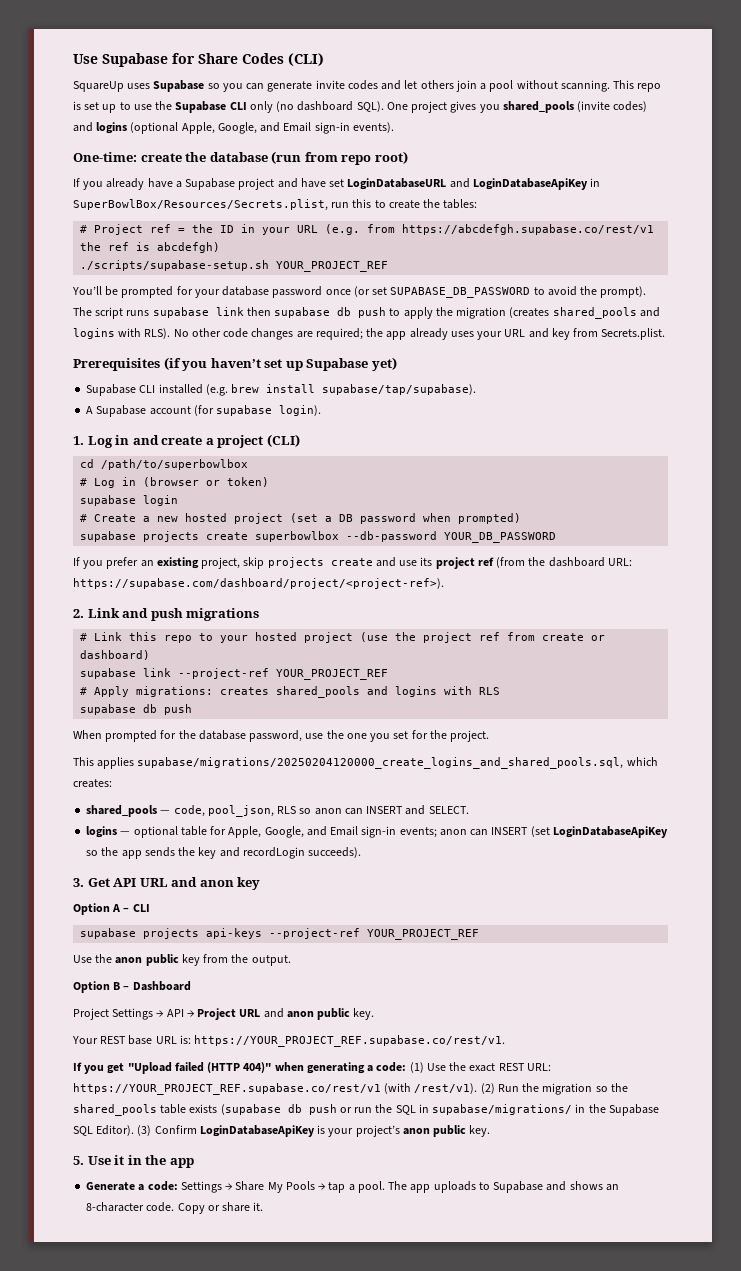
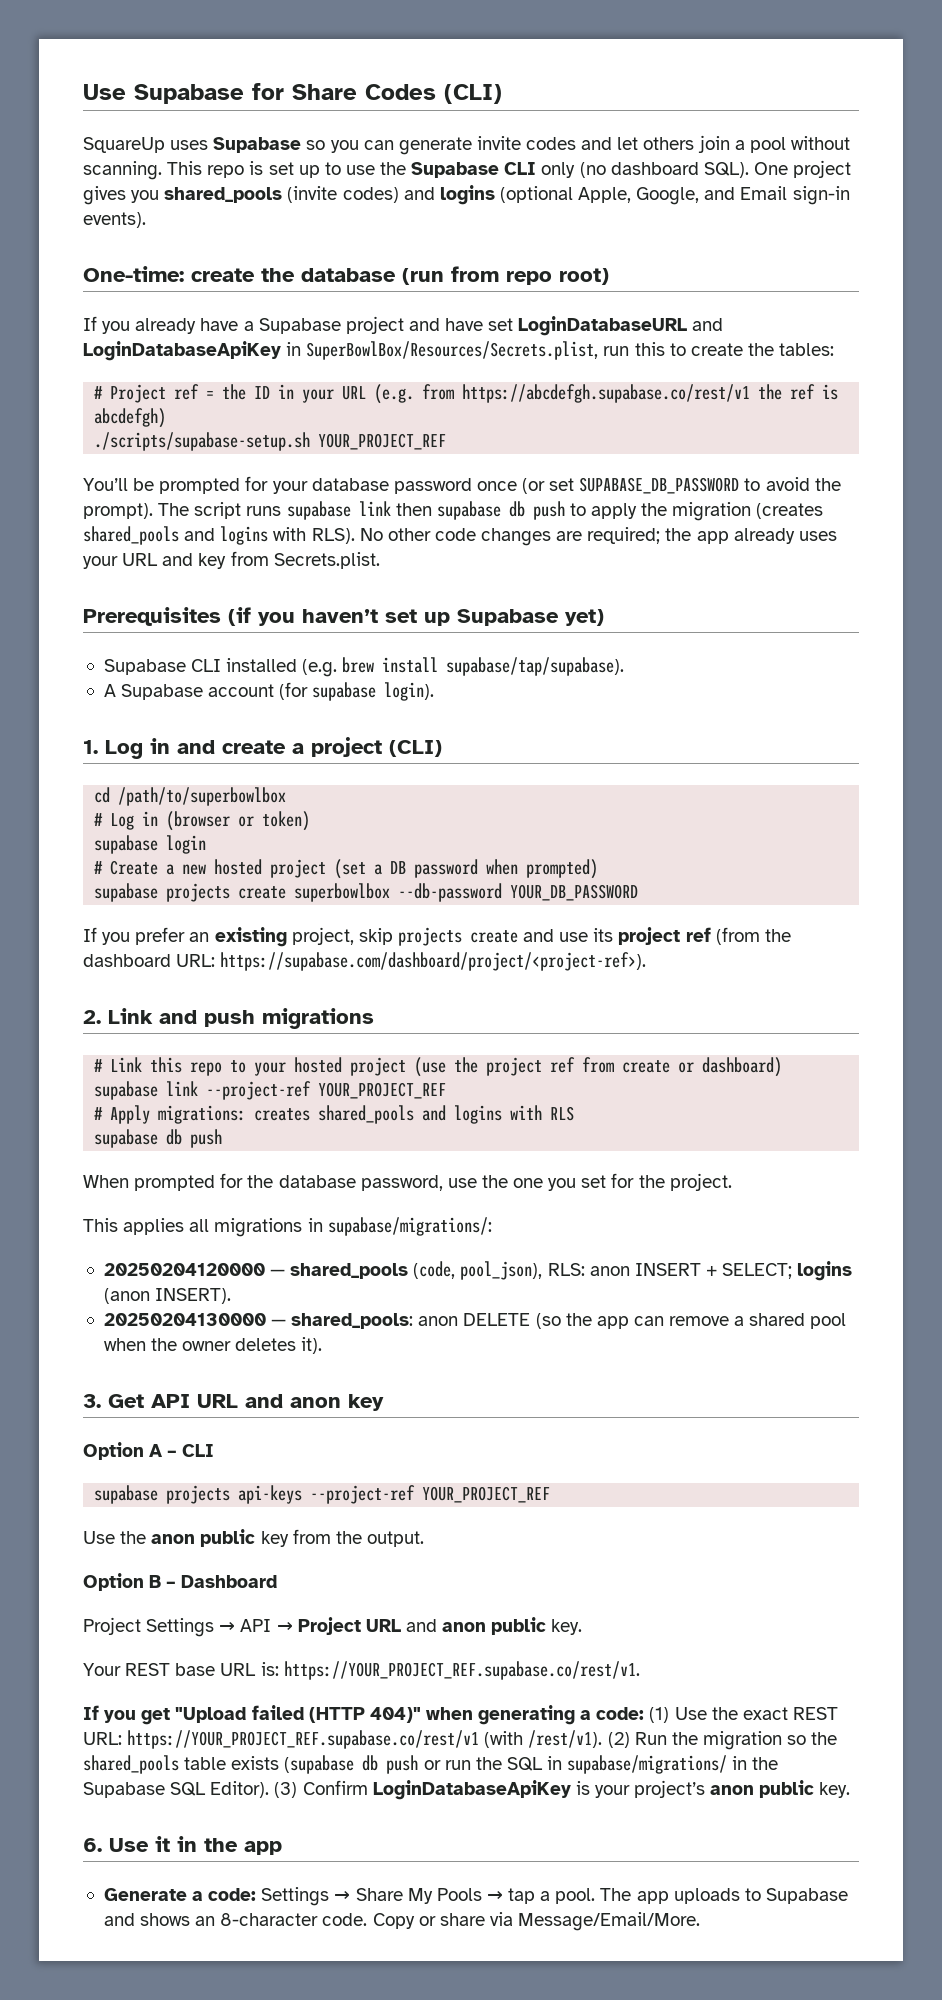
[137,757,658,769] [73,779,112,788] [86,805,469,817] [86,826,668,838] [86,847,362,859] supabase/migrations/20250204120000_create_logins_and_shared_pools.sql, which creates: // shared_pools — code, pool_json, RLS so anon can INSERT and SELECT. // logins — optional table for Apple, Google, and Email sign-in events; anon can INSERT (set LoginDatabaseApiKey so the app sends the key and recordLogin succeeds). -> [189,1217,492,1237] [103,1261,853,1281] [103,1288,232,1304] [103,1313,847,1329] [103,1337,323,1354] all migrations in supabase/migrations/: // 20250204120000 — shared_pools (code, pool_json), RLS: anon INSERT + SELECT; logins (anon INSERT). // 20250204130000 — shared_pools: anon DELETE (so the app can remove a shared pool when the owner deletes it).
[73,1156,84,1165] 5. -> [83,1838,102,1852] 6.
[253,1202,264,1211] it. -> [489,1912,701,1931] via Message/Email/More.

